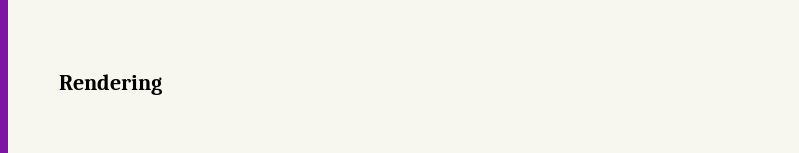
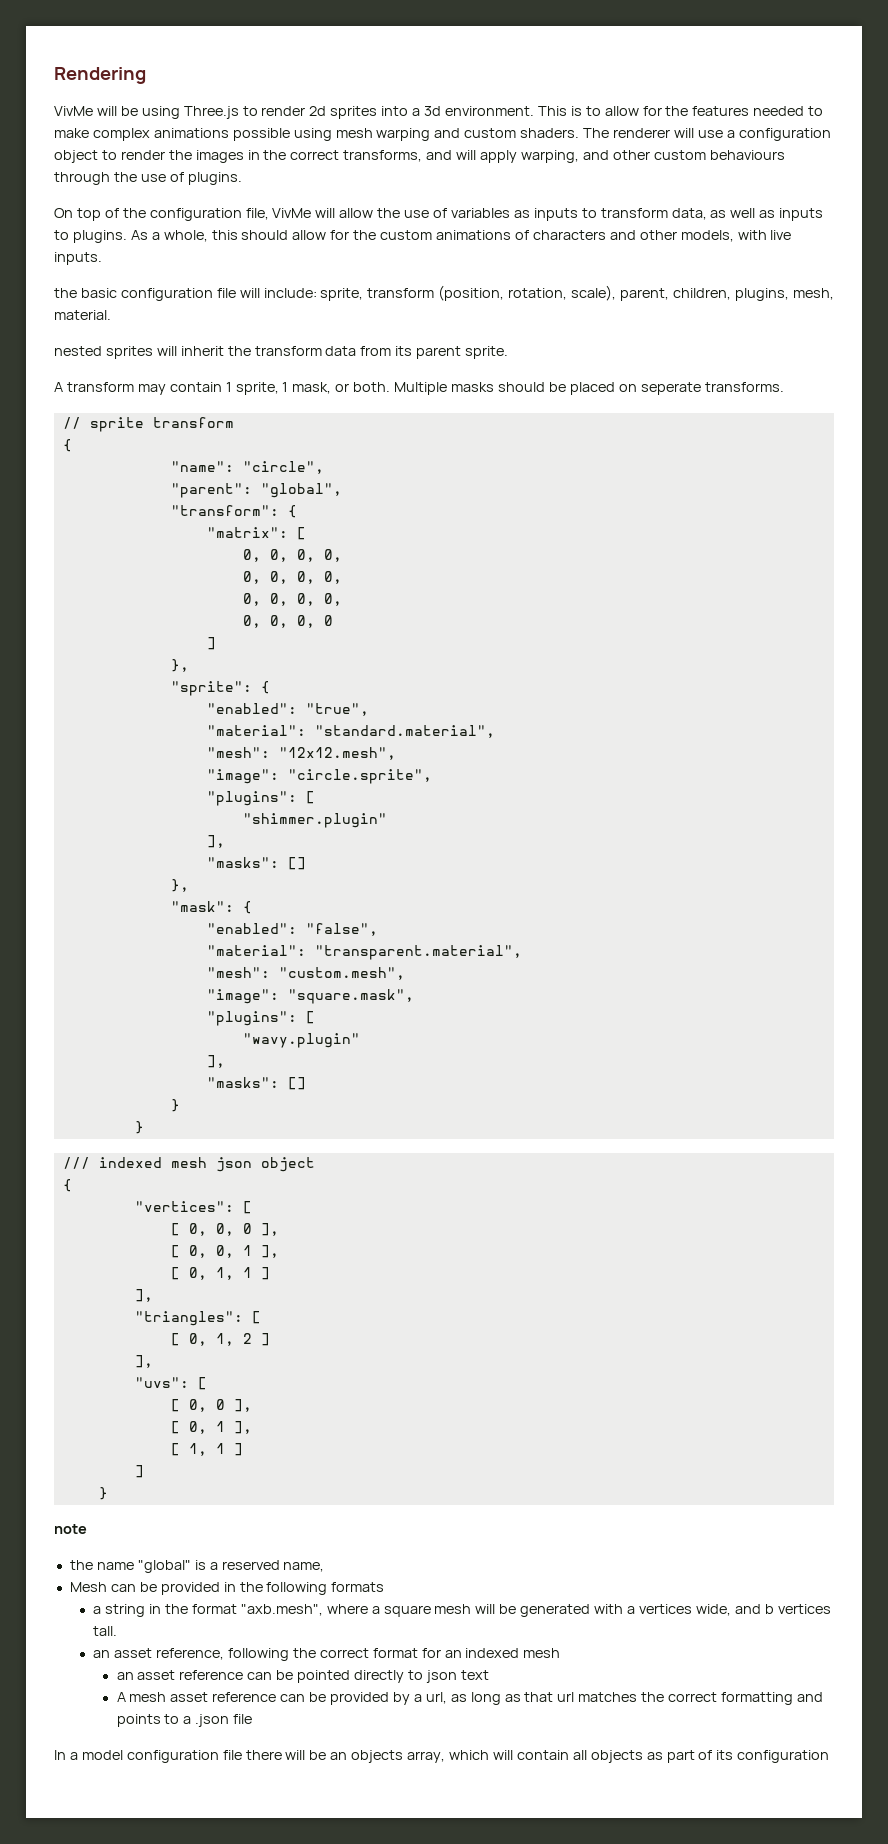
(162, 84) none -> [54,106,824,119] [54,128,831,141] [54,150,785,163] [54,172,242,185] [54,208,824,221] [54,230,792,243] [54,252,102,265] [54,285,834,301] [54,310,111,320] [54,346,509,359] [54,382,784,395] [62,417,234,432] [62,439,72,452] [170,461,324,474] [170,483,342,498] [170,505,297,518] [206,527,306,540] [242,549,342,562] [242,571,342,584] [242,593,342,606] [242,615,333,628] [206,637,216,650] [170,659,189,672] [170,681,270,696] [206,703,369,716] [206,725,495,738] [206,747,396,760] [206,769,432,784] [206,791,315,806] [242,813,387,828] [206,835,225,848] [206,857,306,870] [170,879,189,892] [170,901,252,914] [206,923,378,936] [206,945,522,960] [206,967,405,980] [206,989,414,1004] [206,1011,315,1026] [242,1033,360,1048] [206,1055,225,1068] [206,1077,306,1090] [170,1099,180,1112] [134,1121,144,1134] [62,1157,315,1172] [62,1179,72,1192] [134,1201,252,1214] [170,1223,279,1236] [170,1245,279,1258] [170,1267,270,1280] [134,1289,153,1302] [134,1311,261,1326] [170,1333,270,1346] [134,1355,153,1368] [134,1377,207,1390] [170,1399,252,1412] [170,1421,252,1434] [170,1443,243,1456] [134,1465,144,1478] [98,1487,108,1500] [54,1524,87,1534] [69,1560,325,1573] [69,1582,385,1595] [93,1604,831,1617] [93,1626,118,1636] [93,1648,561,1661] [116,1670,489,1683] [116,1692,823,1705] [116,1714,253,1727] [54,1750,830,1763] // VivMe will be using Three.js to render 2d sprites into a 3d environment. This is to allow for the features needed to make complex animations possible using mesh warping and custom shaders. The renderer will use a configuration object to render the images in the correct transforms, and will apply warping, and other custom behaviours through the use of plugins. // On top of the configuration file, VivMe will allow the use of variables as inputs to transform data, as well as inputs to plugins. As a whole, this should allow for the custom animations of characters and other models, with live inputs. // the basic configuration file will include: sprite, transform (position, rotation, scale), parent, children, plugins, mesh, material. // nested sprites will inherit the transform data from its parent sprite. // A transform may contain 1 sprite, 1 mask, or both. Multiple masks should be placed on seperate transforms. // // sprite transform // { // "name": "circle", // "parent": "global", // "transform": { // "matrix": [ // 0, 0, 0, 0, // 0, 0, 0, 0, // 0, 0, 0, 0, // 0, 0, 0, 0 // ] // }, // "sprite": { // "enabled": "true", // "material": "standard.material", // "mesh": "12x12.mesh", // "image": "circle.sprite", // "plugins": [ // "shimmer.plugin" // ], // "masks": [] // }, // "mask": { // "enabled": "false", // "material": "transparent.material", // "mesh": "custom.mesh", // "image": "square.mask", // "plugins": [ // "wavy.plugin" // ], // "masks": [] // } // } // /// indexed mesh json object // { // "vertices": [ // [ 0, 0, 0 ], // [ 0, 0, 1 ], // [ 0, 1, 1 ] // ], // "triangles": [ // [ 0, 1, 2 ] // ], // "uvs": [ // [ 0, 0 ], // [ 0, 1 ], // [ 1, 1 ] // ] // } // note // the name "global" is a reserved name, // Mesh can be provided in the following formats // a string in the format "axb.mesh", where a square mesh will be generated with a vertices wide, and b vertices tall. // an asset reference, following the correct format for an indexed mesh // an asset reference can be pointed directly to json text // A mesh asset reference can be provided by a url, as long as that url matches the correct formatting and points to a .json file // In a model configuration file there will be an objects array, which will contain all objects as part of its configuration

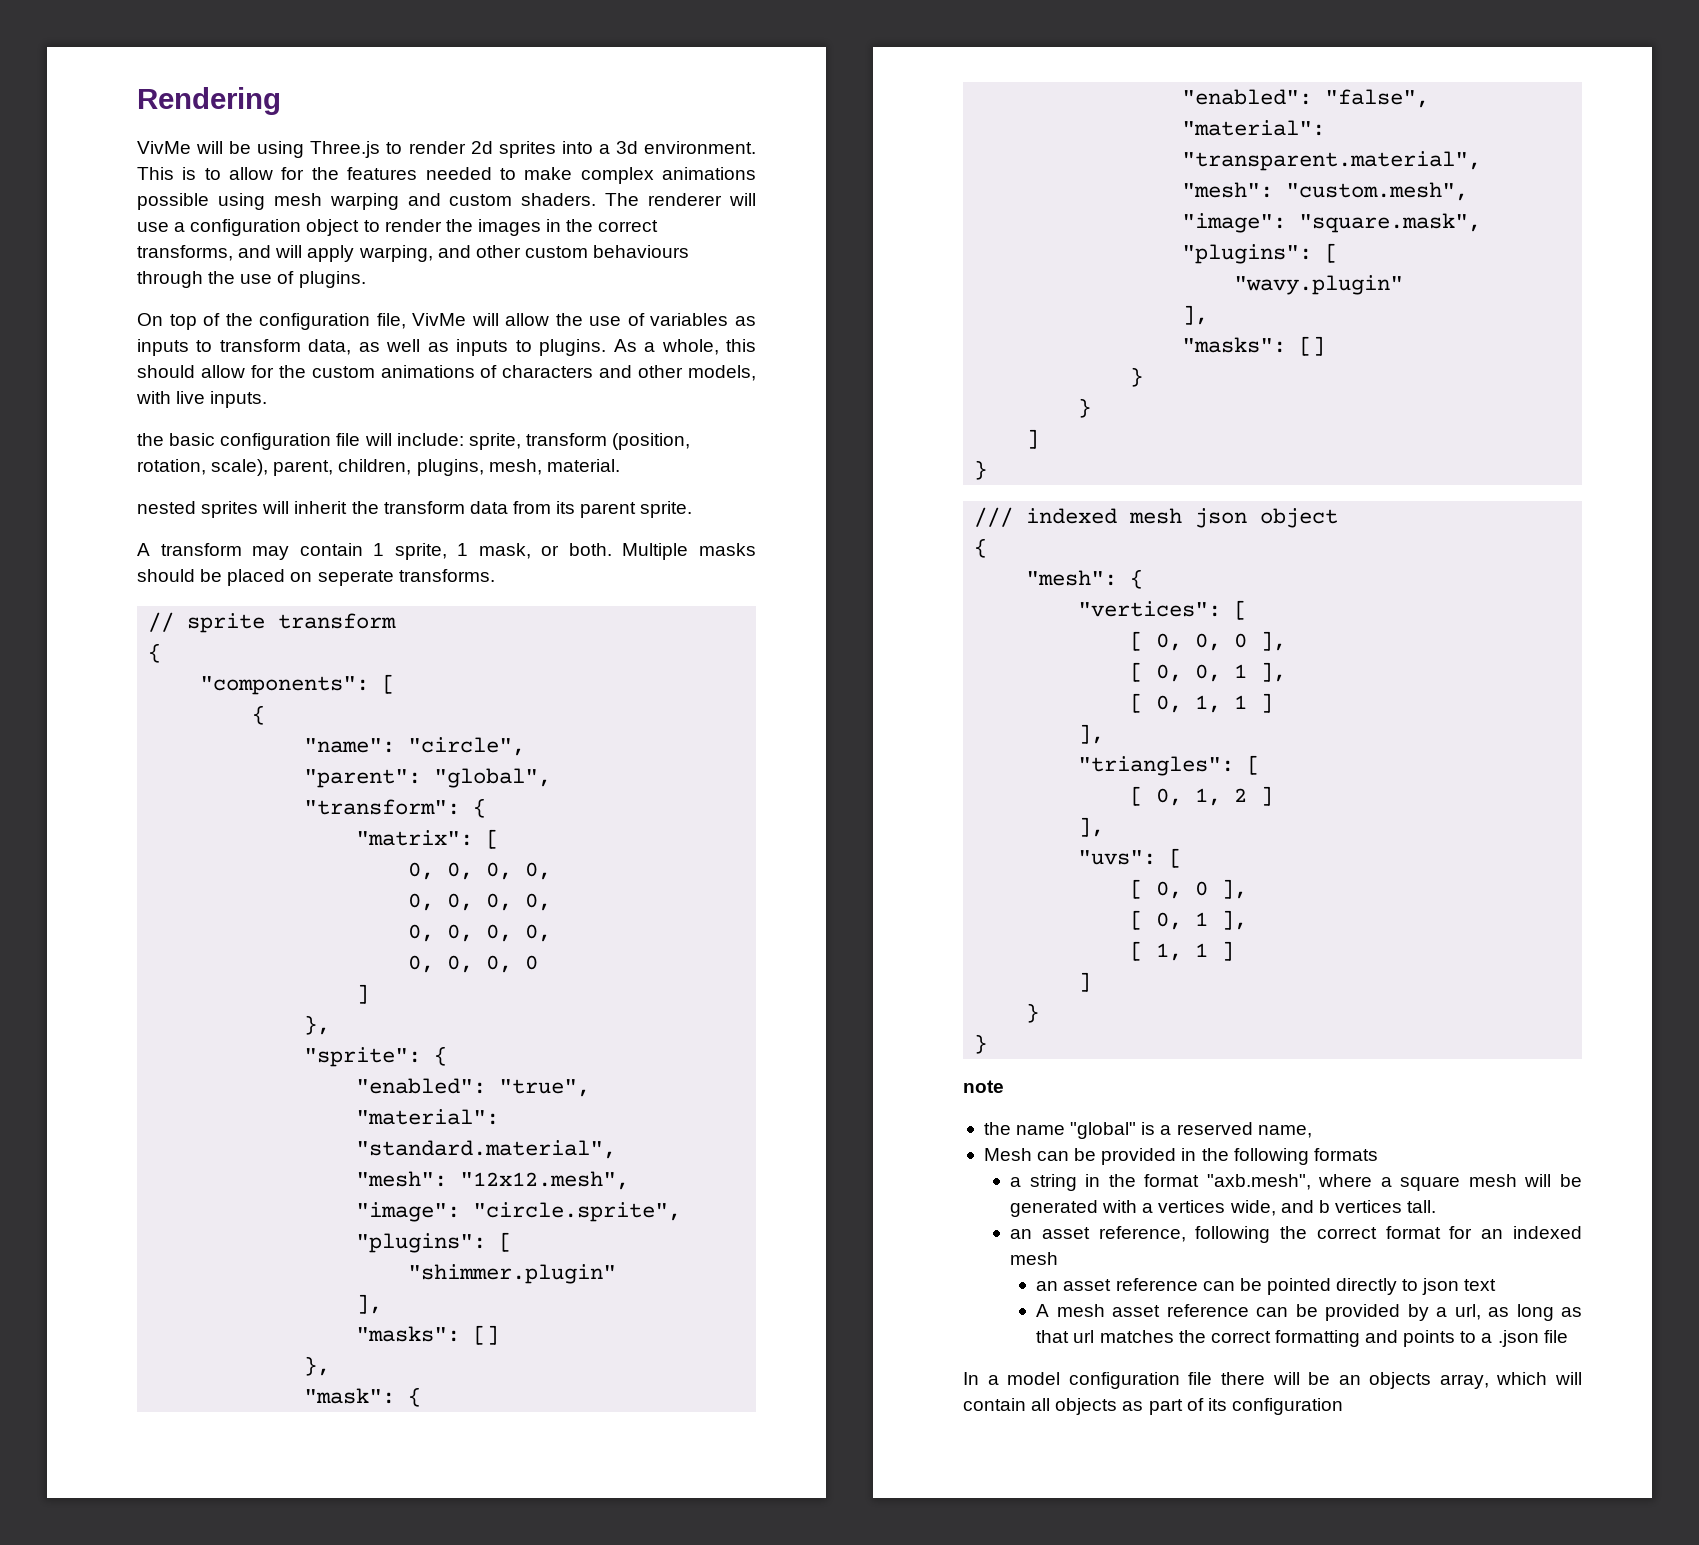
(72, 445) none -> [200,674,396,695] [252,705,266,725] // "components": [ // {
(144, 1127) none -> [1026,429,1040,449] [974,460,988,480] // ] // }
(72, 1185) none -> [1026,569,1144,589] // "mesh": {
(108, 1493) none -> [974,1034,988,1054] // }

